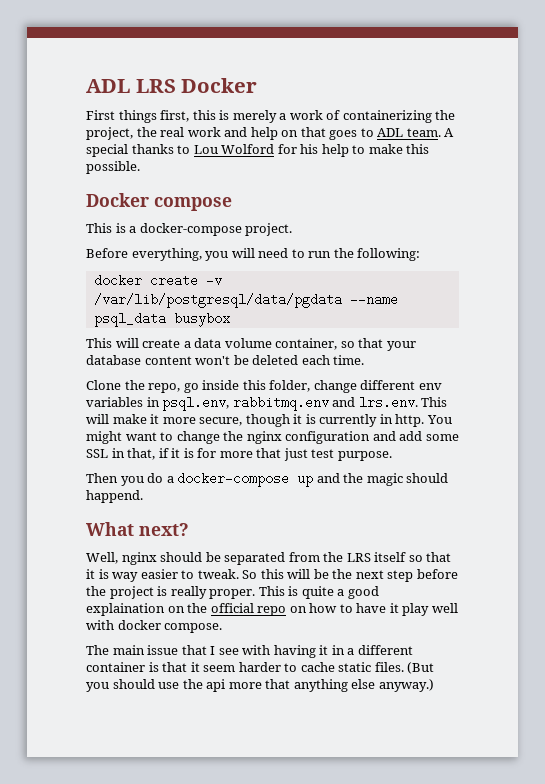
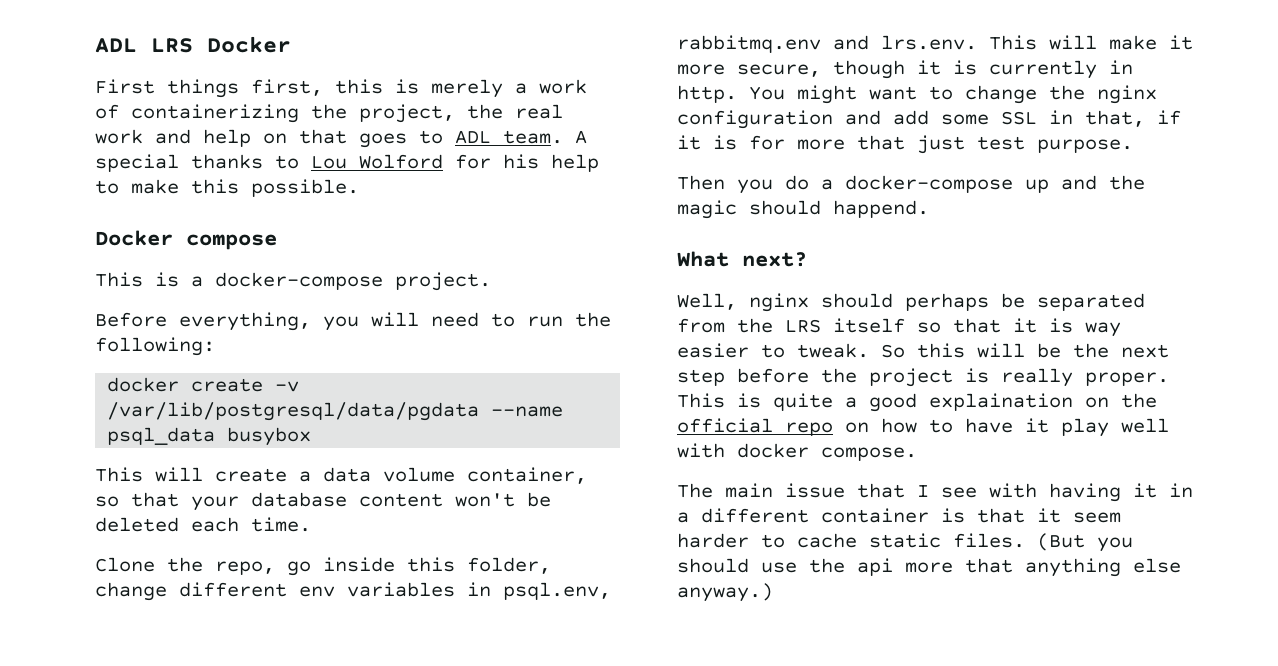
(203, 557) none -> [905,293,989,311] perhaps

